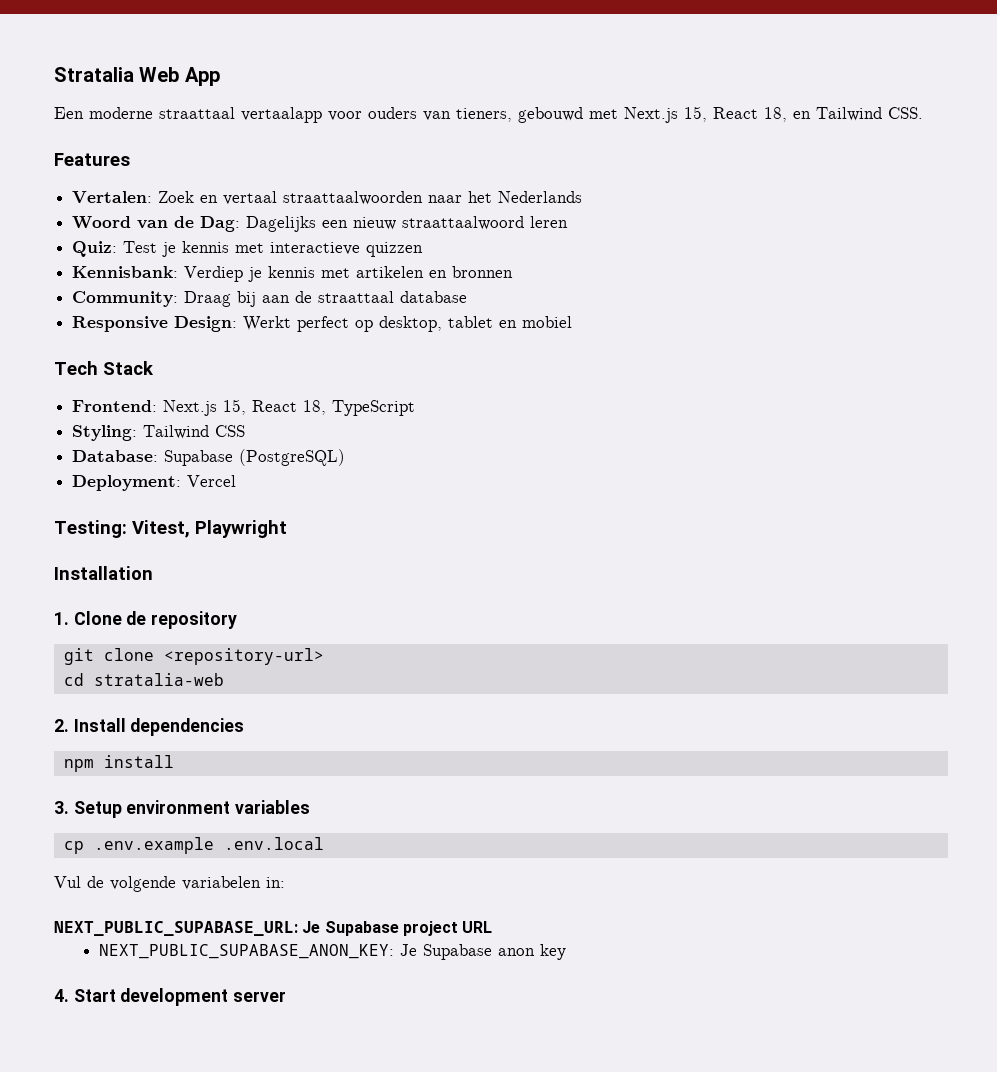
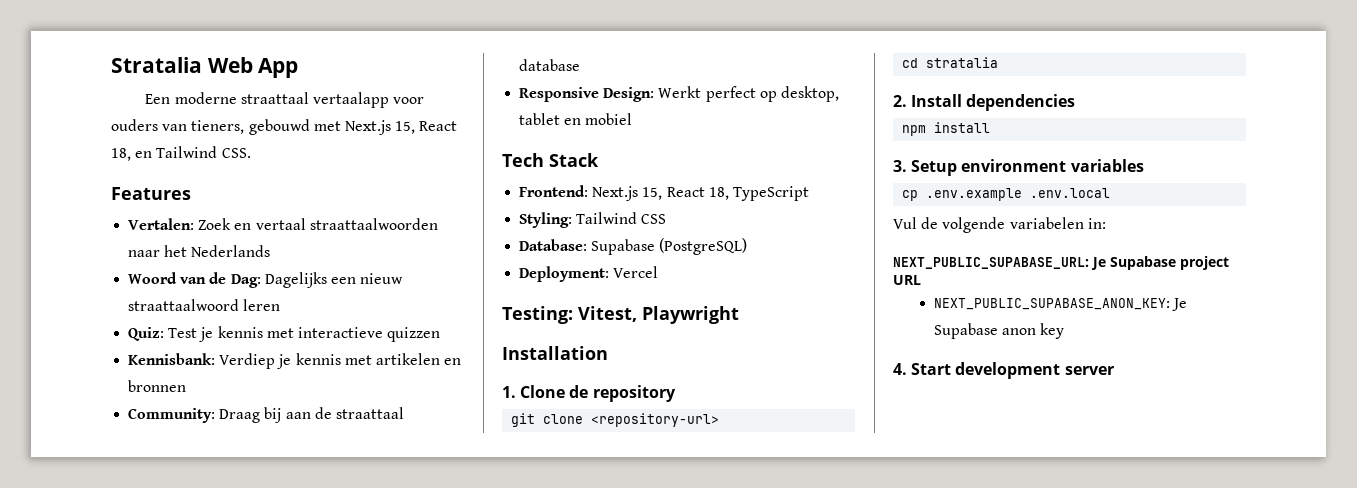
[93,673,224,686] stratalia-web -> [926,57,999,68] stratalia

